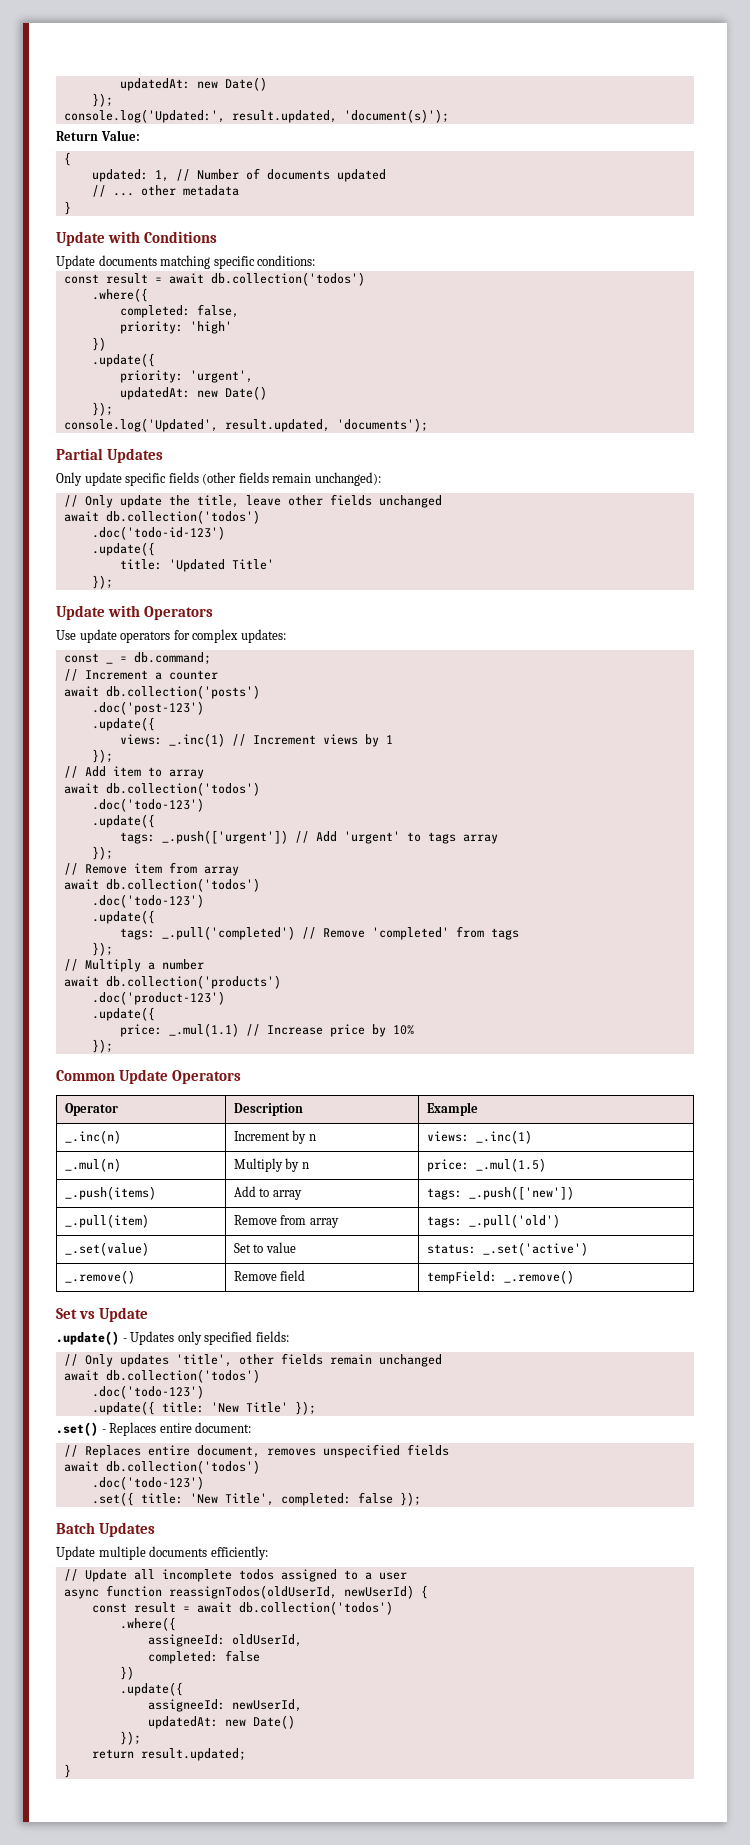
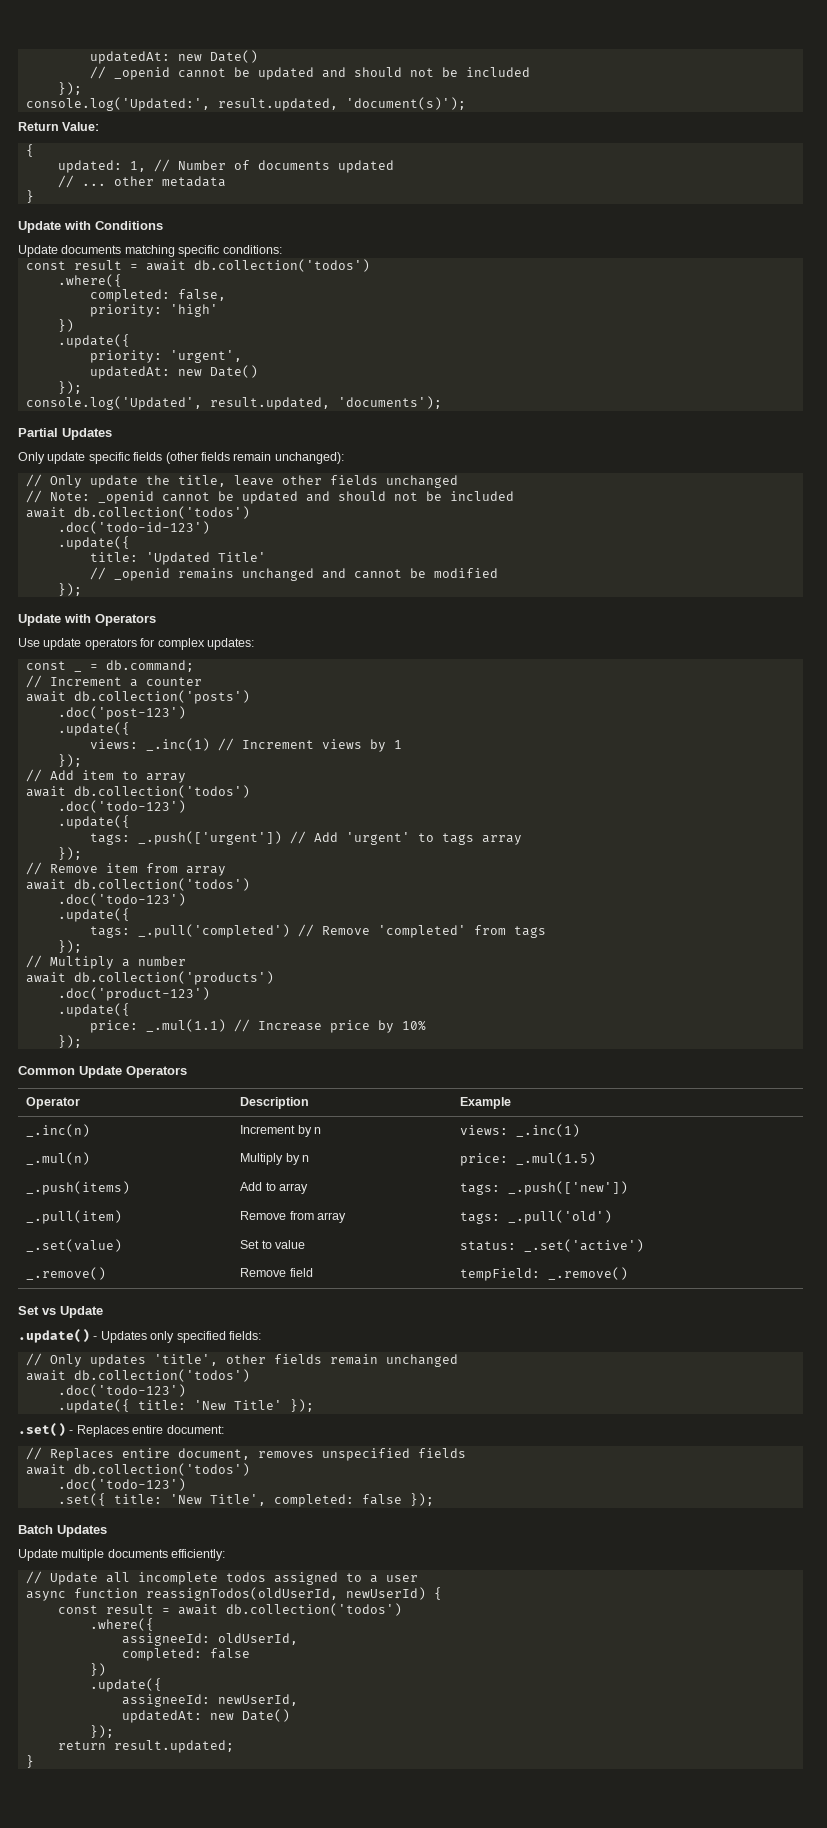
[119,77,267,91] updatedAt: new Date() -> [89,50,258,64] [89,66,530,80] updatedAt: new Date() // // _openid cannot be updated and should not be included
(442, 501) none -> [25,490,514,504] // // Note: _openid cannot be updated and should not be included
(274, 564) none -> [89,567,498,581] // // _openid remains unchanged and cannot be modified

